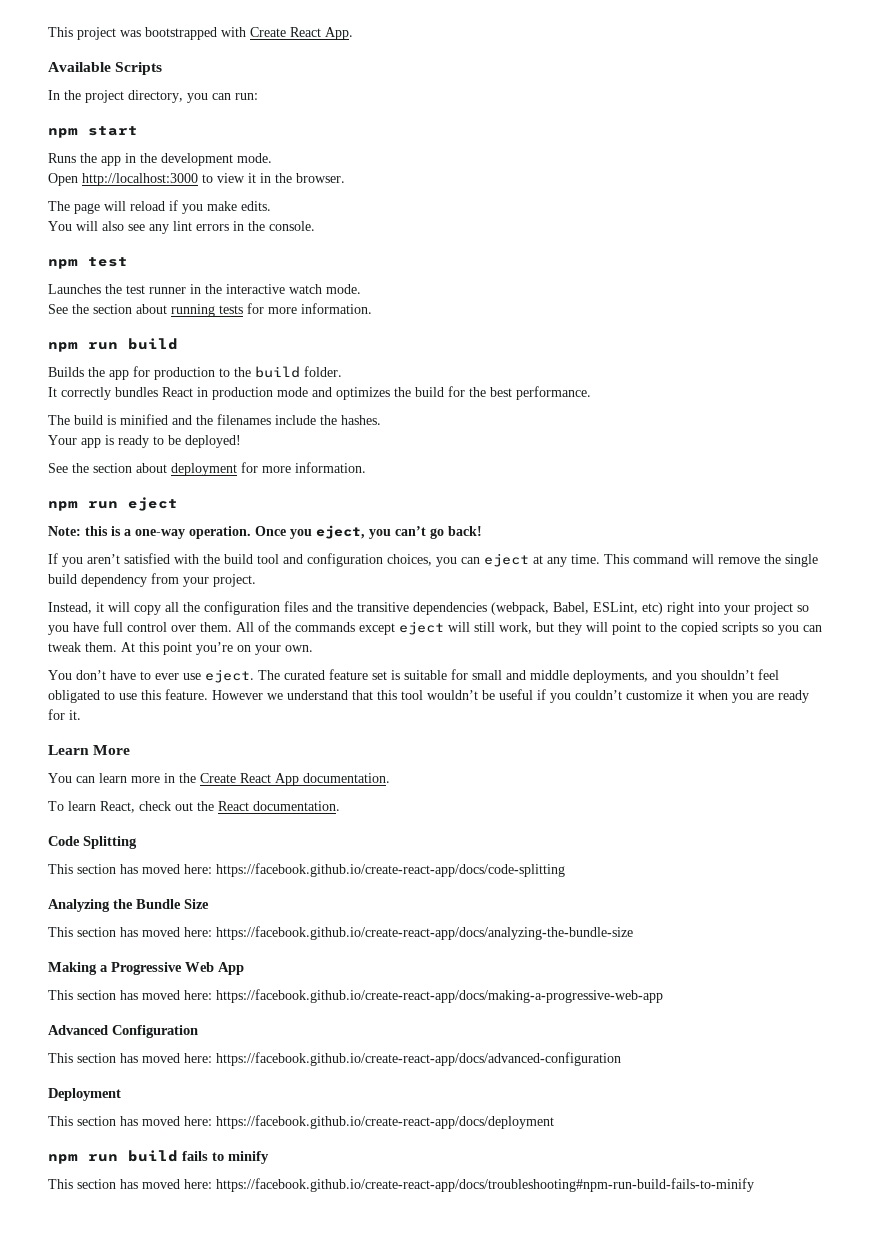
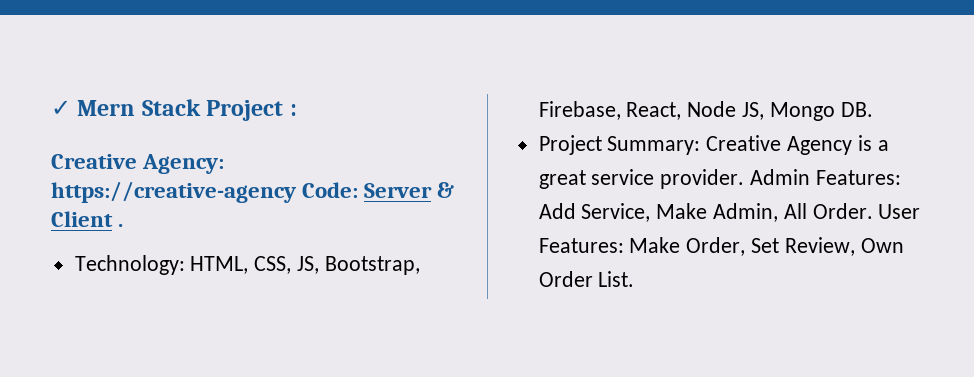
[48,27,353,40] [48,62,163,75] [48,90,258,103] [48,126,138,138] [48,153,272,166] [48,173,345,186] [48,200,271,214] [48,221,315,234] [48,257,128,269] [48,284,361,294] [48,303,372,317] [48,338,178,352] [48,366,342,380] [48,386,591,400] [48,414,381,425] [48,435,241,448] [48,462,366,476] [48,497,178,511] [48,525,482,539] [48,553,818,567] [48,573,256,587] [48,601,809,615] [48,621,822,635] [48,642,313,655] [48,669,779,683] [48,689,809,703] [48,709,81,720] [48,745,131,755] [48,773,390,786] [48,801,340,813] [48,836,137,849] [48,863,565,877] [48,899,209,912] [48,926,633,940] [48,962,244,975] [48,989,663,1003] [48,1025,198,1038] [48,1052,621,1066] [48,1088,121,1101] [48,1115,554,1129] [48,1150,269,1164] [48,1178,754,1192] This project was bootstrapped with Create React App. // Available Scripts // In the project directory, you can run: // npm start // Runs the app in the development mode. // Open http://localhost:3000 to view it in the browser. // The page will reload if you make edits. // You will also see any lint errors in the console. // npm test // Launches the test runner in the interactive watch mode. // See the section about running tests for more information. // npm run build // Builds the app for production to the build folder. // It correctly bundles React in production mode and optimizes the build for the best performance. // The build is minified and the filenames include the hashes. // Your app is ready to be deployed! // See the section about deployment for more information. // npm run eject // Note: this is a one-way operation. Once you eject, you can’t go back! // If you aren’t satisfied with the build tool and configuration choices, you can eject at any time. This command will remove the single build dependency from your project. // Instead, it will copy all the configuration files and the transitive dependencies (webpack, Babel, ESLint, etc) right into your project so you have full control over them. All of the commands except eject will still work, but they will point to the copied scripts so you can tweak them. At this point you’re on your own. // You don’t have to ever use eject. The curated feature set is suitable for small and middle deployments, and you shouldn’t feel obligated to use this feature. However we understand that this tool wouldn’t be useful if you couldn’t customize it when you are ready for it. // Learn More // You can learn more in the Create React App documentation. // To learn React, check out the React documentation. // Code Splitting // This section has moved here: https://facebook.github.io/create-react-app/docs/code-splitting // Analyzing the Bundle Size // This section has moved here: https://facebook.github.io/create-react-app/docs/analyzing-the-bundle-size // Making a Progressive Web App // This section has moved here: https://facebook.github.io/create-react-app/docs/making-a-progressive-web-app // Advanced Configuration // This section has moved here: https://facebook.github.io/create-react-app/docs/advanced-configuration // Deployment // This section has moved here: https://facebook.github.io/create-react-app/docs/deployment // npm run build fails to minify // This section has moved here: https://facebook.github.io/create-react-app/docs/troubleshooting#npm-run-build-fails-to-minify -> [51,99,297,121] [51,154,225,174] [51,181,455,203] [51,211,124,227] [74,255,420,275] [538,101,873,121] [538,135,889,155] [538,169,901,189] [538,203,921,222] [538,237,904,256] [538,271,635,287] ✓ Mern Stack Project : // Creative Agency: https://creative-agency Code: Server & Client . // Technology: HTML, CSS, JS, Bootstrap, Firebase, React, Node JS, Mongo DB. // Project Summary: Creative Agency is a great service provider. Admin Features: Add Service, Make Admin, All Order. User Features: Make Order, Set Review, Own Order List.

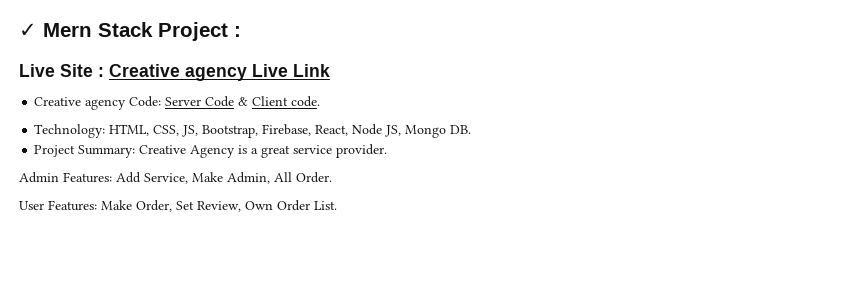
[51,154,225,174] [51,181,296,203] Creative Agency: https://creative-agency -> [19,64,330,81] [34,97,127,110] Live Site : Creative agency Live Link // Creative agency
(433, 190) none -> [205,96,235,107] Code
[118,224,124,227] . -> [291,96,321,107] code.
(745, 179) none -> (388, 151) //
(873, 211) none -> (332, 177) //

